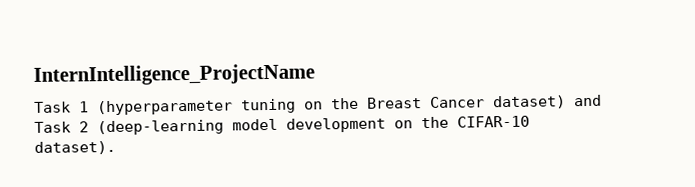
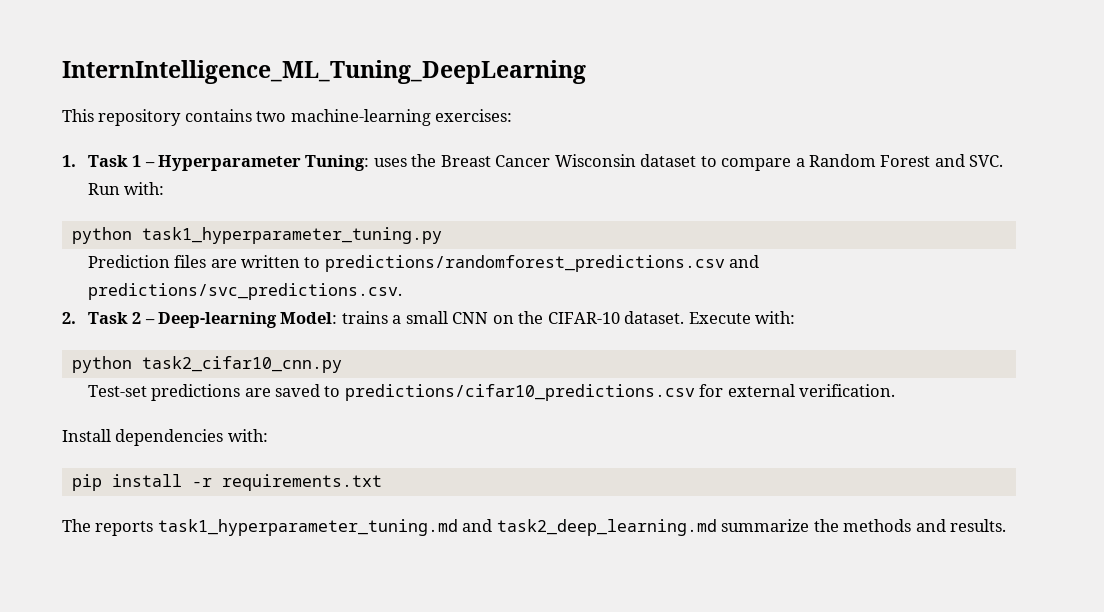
[33,63,315,86] [34,94,602,116] [34,115,530,136] [34,140,116,155] InternIntelligence_ProjectName // Task 1 (hyperparameter tuning on the Breast Cancer dataset) and Task 2 (deep‑learning model development on the CIFAR‑10 dataset). -> [62,60,586,84] [62,109,513,126] [62,154,1004,171] [87,182,165,195] [71,227,442,244] [87,255,760,272] [87,283,402,300] [62,311,795,328] [71,356,342,373] [87,384,896,401] [62,429,268,446] [71,474,382,491] [62,519,1007,536] InternIntelligence_ML_Tuning_DeepLearning // This repository contains two machine‑learning exercises: // 1. Task 1 – Hyperparameter Tuning: uses the Breast Cancer Wisconsin dataset to compare a Random Forest and SVC. Run with: // python task1_hyperparameter_tuning.py // Prediction files are written to predictions/randomforest_predictions.csv and predictions/svc_predictions.csv. // 2. Task 2 – Deep‑learning Model: trains a small CNN on the CIFAR‑10 dataset. Execute with: // python task2_cifar10_cnn.py // Test‑set predictions are saved to predictions/cifar10_predictions.csv for external verification. // Install dependencies with: // pip install -r requirements.txt // The reports task1_hyperparameter_tuning.md and task2_deep_learning.md summarize the methods and results.

